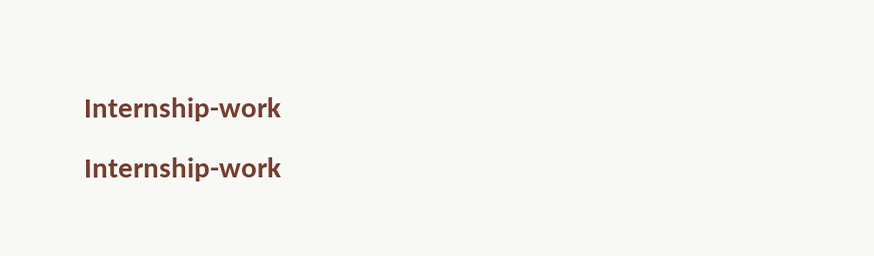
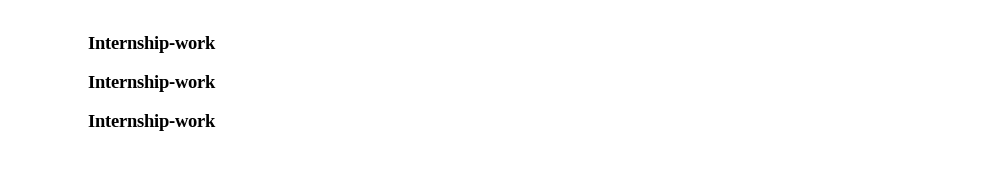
[83,97,281,122] [84,157,282,182] Internship-work // Internship-work -> [88,36,216,53] [88,75,216,92] [88,114,216,131] Internship-work // Internship-work // Internship-work

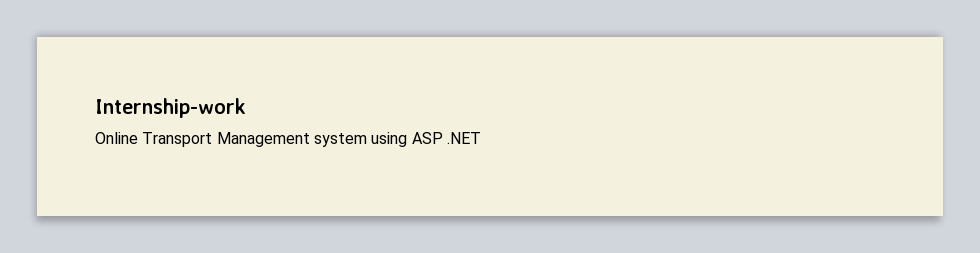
[88,36,216,53] [88,75,216,92] [88,114,216,131] Internship-work // Internship-work // Internship-work -> [95,98,246,118] [95,132,481,147] Internship-work // Online Transport Management system using ASP .NET

